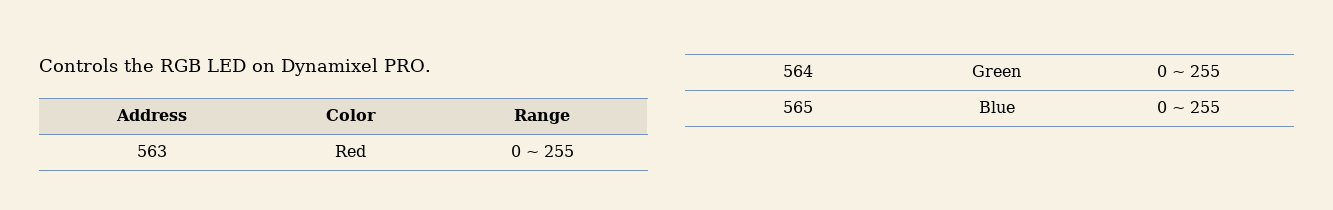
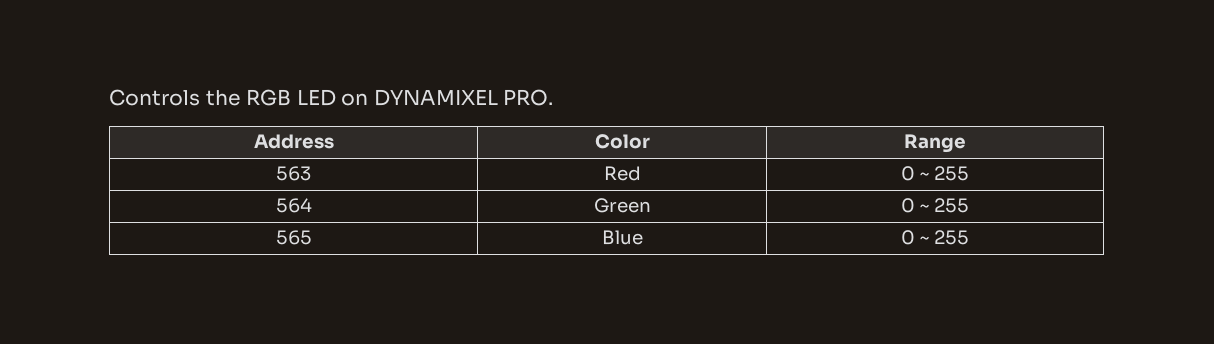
[281,58,378,76] Dynamixel -> [373,89,498,106] DYNAMIXEL

